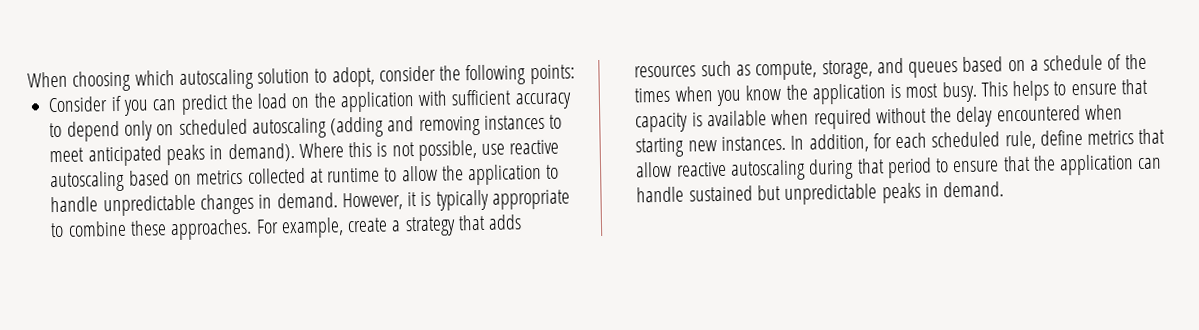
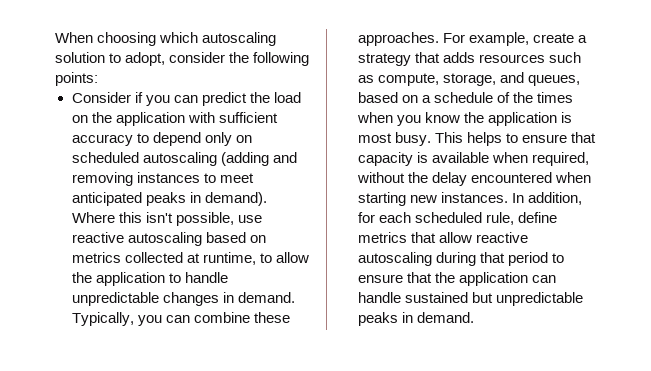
[376,142,415,157] is not -> [145,212,173,223] isn't
[327,167,381,183] runtime -> [202,252,256,265] runtime,
[341,189,570,211] [50,222,65,238] However, it is typically appropriate to -> [71,312,190,326] Typically, you can
[908,61,959,78] queues -> [527,75,580,86] queues,
[813,108,872,130] required -> [531,152,589,166] required,

